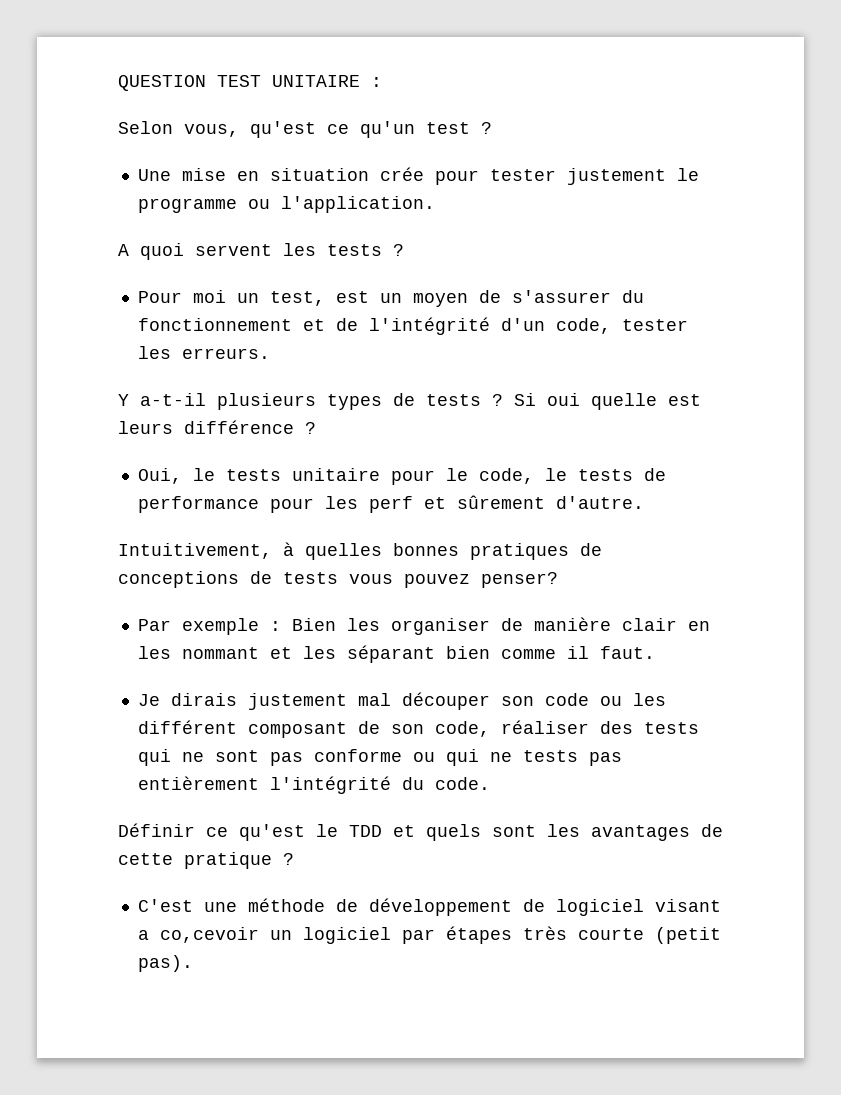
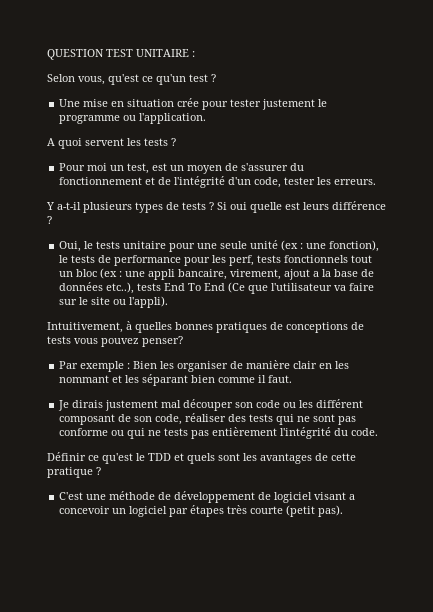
[445,468,534,484] le code, -> [197,240,380,252] une seule unité (ex : une fonction),
[368,495,644,513] perf et sûrement d'autre. -> [229,255,373,266] [59,268,375,280] [59,282,375,294] [59,296,169,308] perf, tests fonctionnels tout un bloc (ex : une appli bancaire, virement, ajout a la base de données etc..), tests End To End (Ce que l'utilisateur va faire sur le site ou l'appli).
[159,927,259,943] co,cevoir -> [59,506,111,514] concevoir

